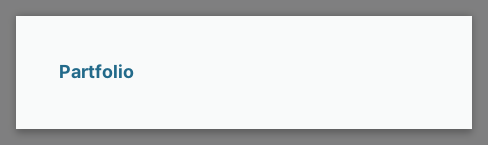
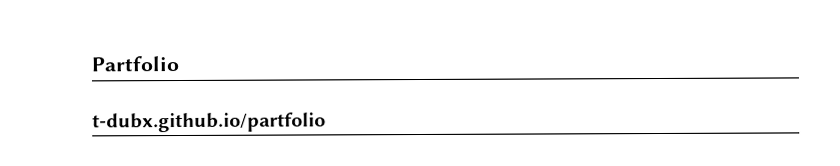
(134, 71) none -> [92,112,326,133] // t-dubx.github.io/partfolio

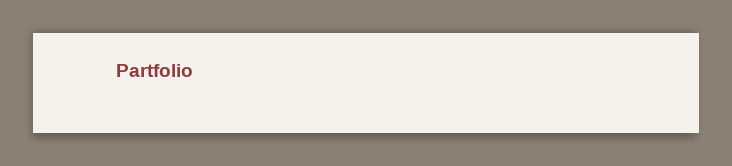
[92,112,326,133] // t-dubx.github.io/partfolio -> (193, 70) none

